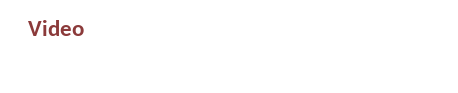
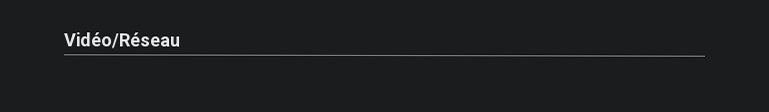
[28,20,84,36] Video -> [64,32,181,49] Vidéo/Réseau

